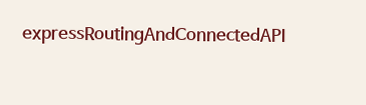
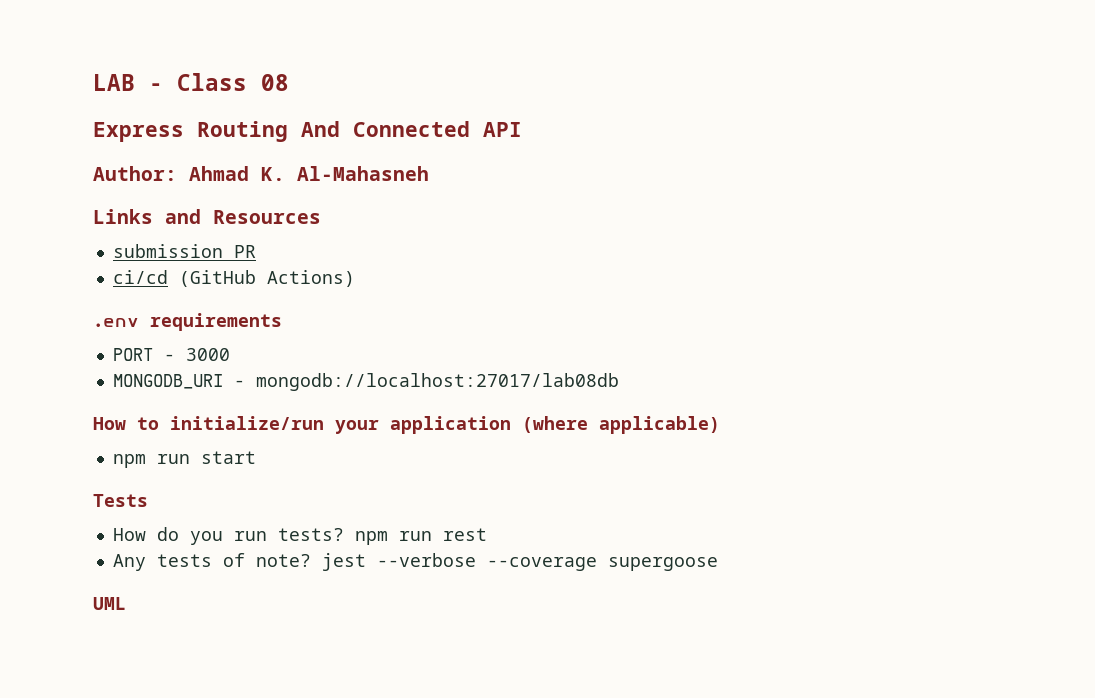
[22,25,286,46] expressRoutingAndConnectedAPI -> [93,73,289,91] [93,121,522,142] [93,166,429,181] [93,209,321,224] [112,244,256,258] [112,270,355,287] [93,313,282,331] [112,348,230,361] [112,373,619,391] [93,416,720,434] [112,451,256,468] [93,494,148,507] [112,527,487,545] [112,553,718,571] [93,597,126,610] LAB - Class 08 // Express Routing And Connected API // Author: Ahmad K. Al-Mahasneh // Links and Resources // submission PR // ci/cd (GitHub Actions) // .env requirements // PORT - 3000 // MONGODB_URI - mongodb://localhost:27017/lab08db // How to initialize/run your application (where applicable) // npm run start // Tests // How do you run tests? npm run rest // Any tests of note? jest --verbose --coverage supergoose // UML

